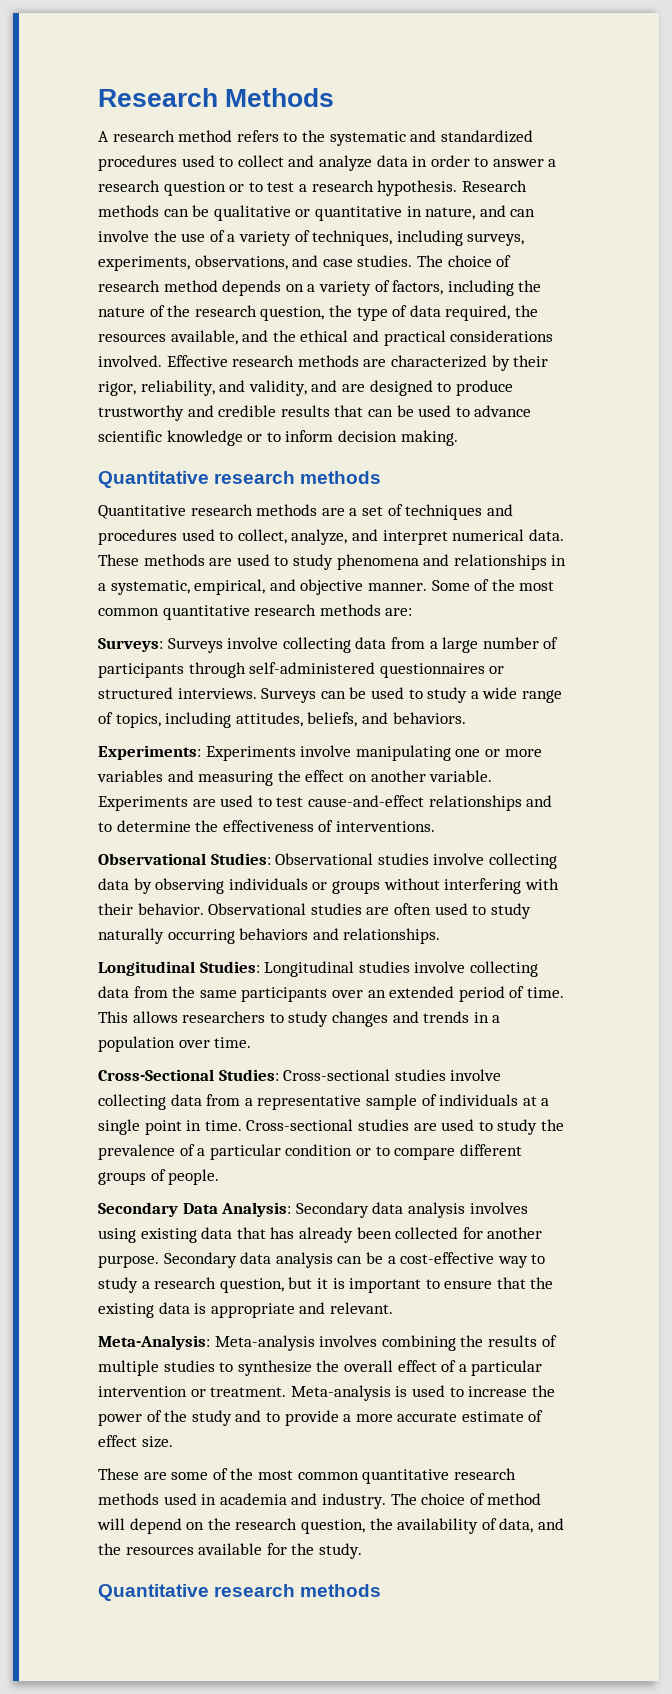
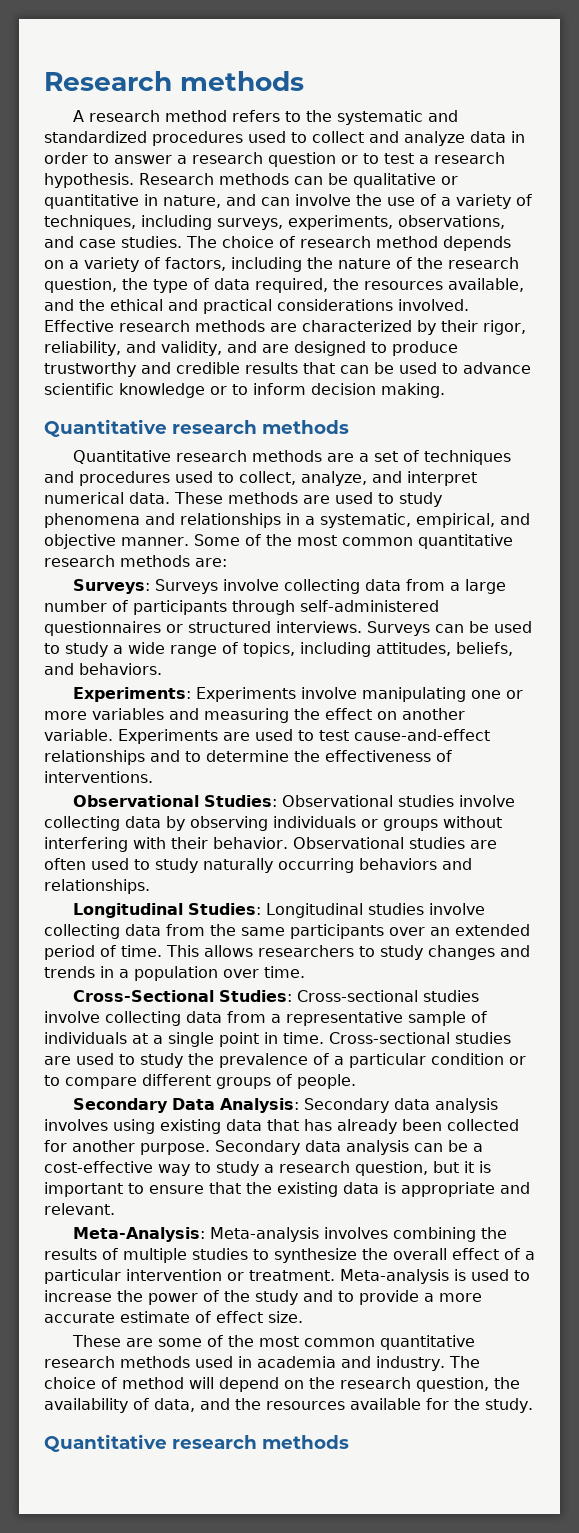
[98,88,335,107] Research Methods -> [44,71,304,91] Research methods

